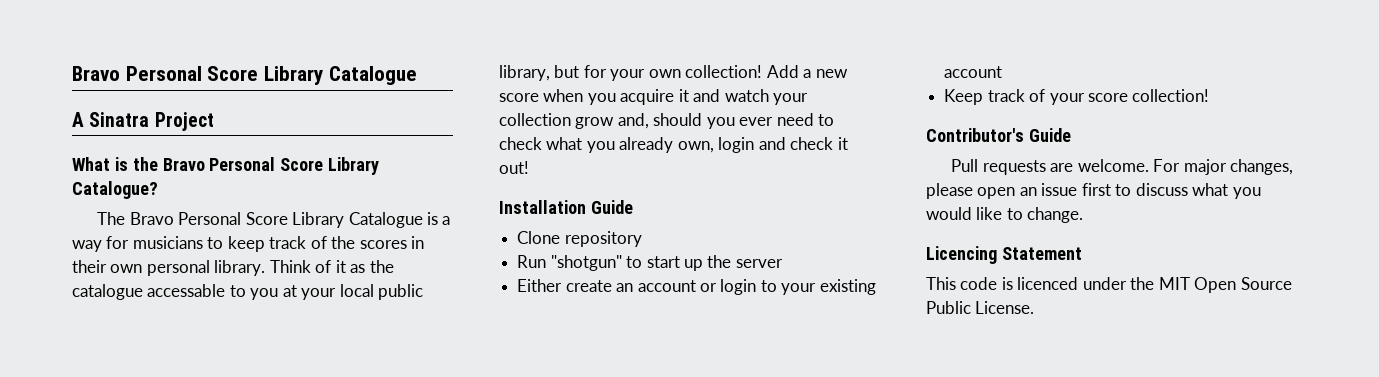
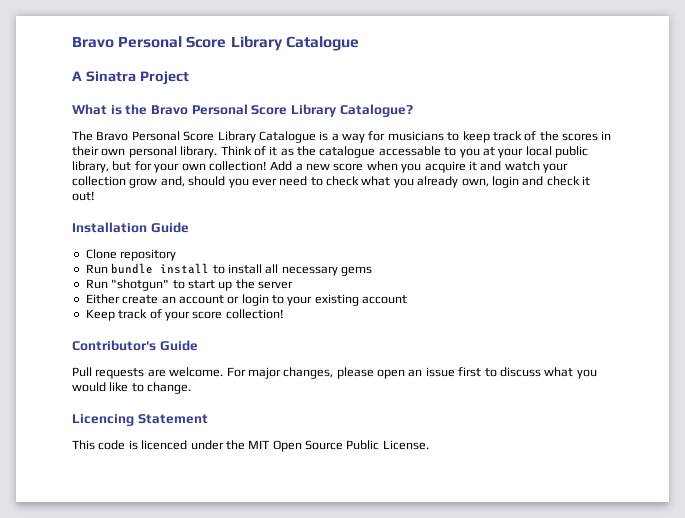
(642, 239) none -> [85,263,372,276] // Run bundle install to install all necessary gems

